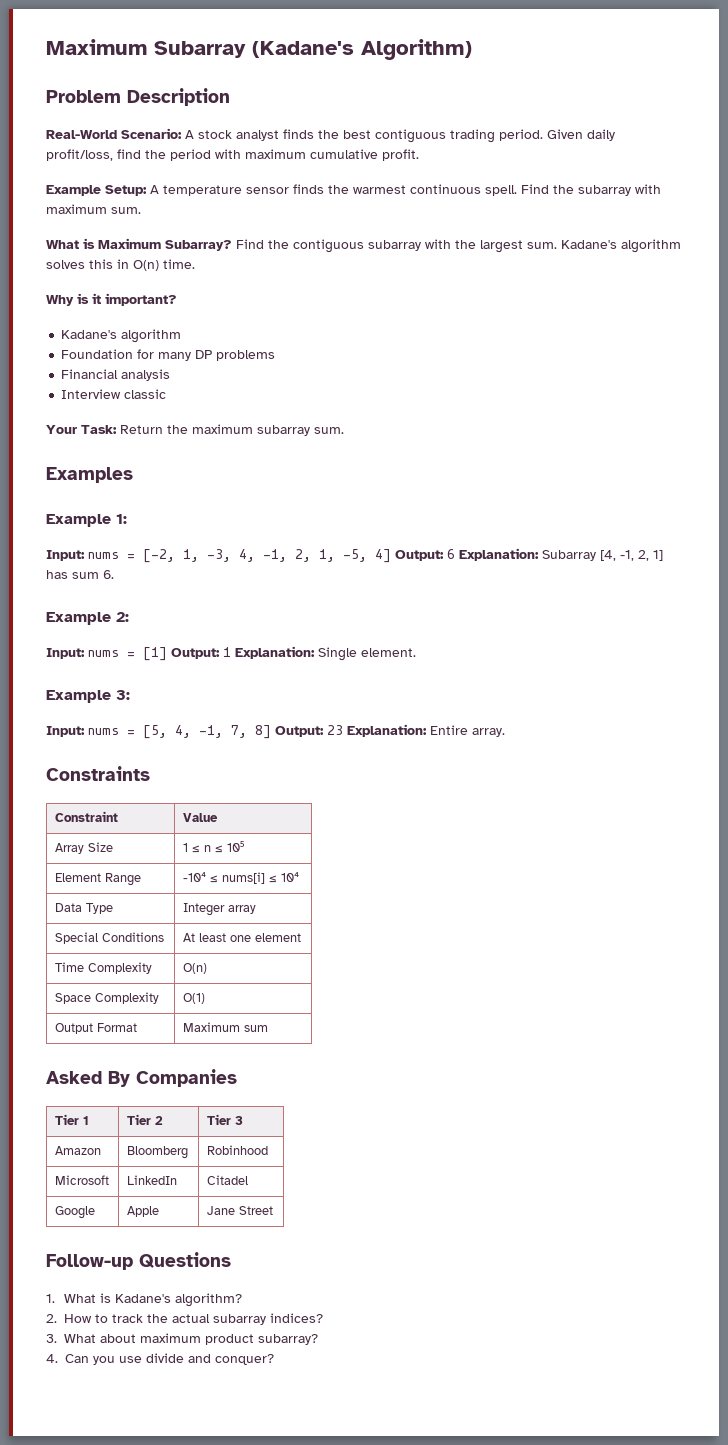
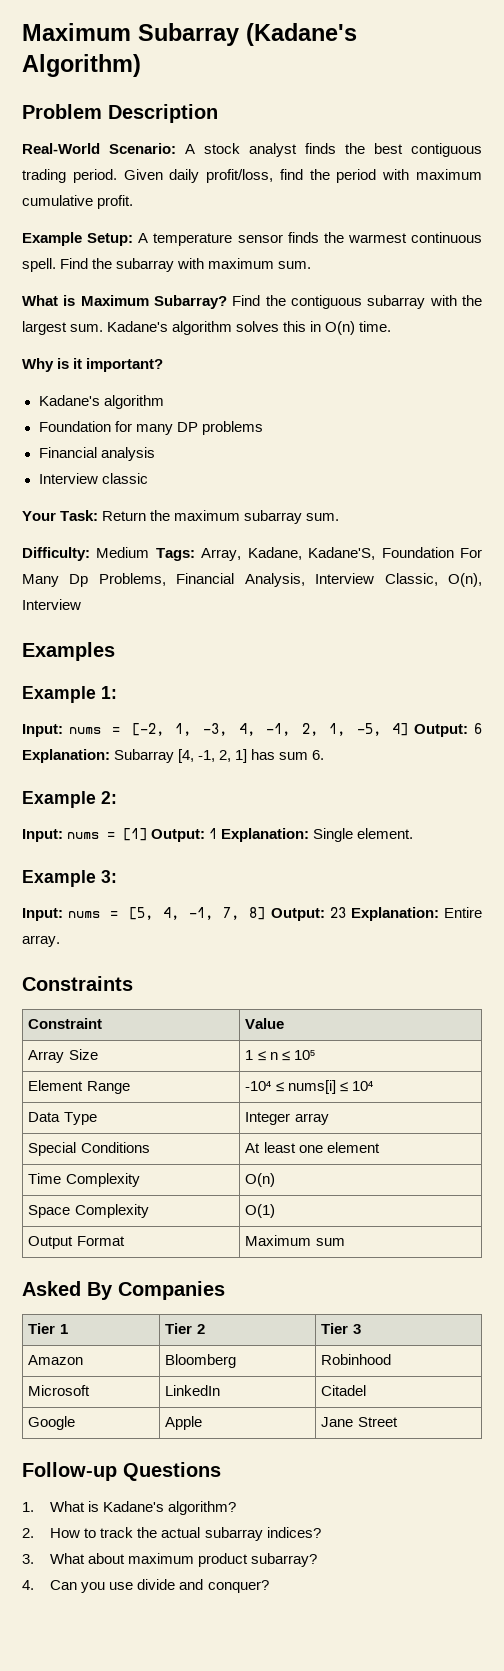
(344, 430) none -> [22,547,483,561] [22,573,483,587] [22,599,81,610] // Difficulty: Medium Tags: Array, Kadane, Kadane'S, Foundation For Many Dp Problems, Financial Analysis, Interview Classic, O(n), Interview

